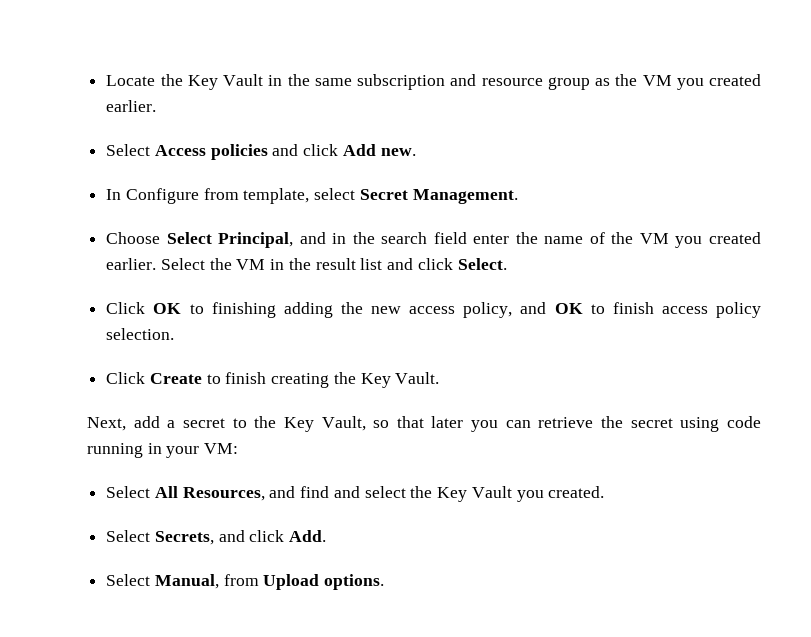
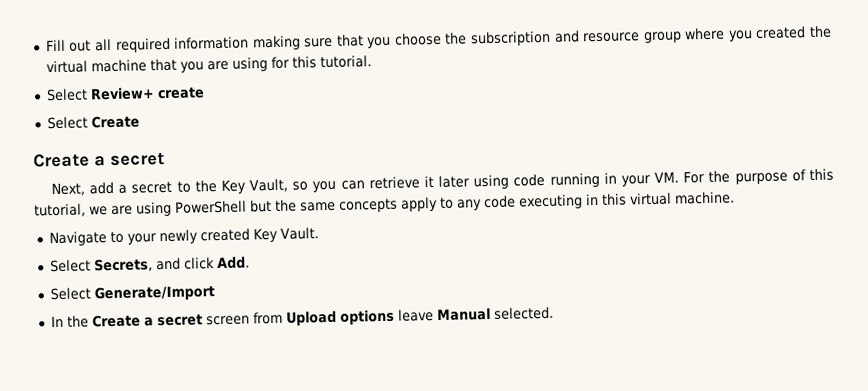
[106,74,761,90] [106,100,157,112] [106,144,416,160] [106,188,518,204] [106,232,761,248] [106,258,507,270] [106,302,761,318] [106,328,175,340] [106,372,440,388] Locate the Key Vault in the same subscription and resource group as the VM you created earlier. // Select Access policies and click Add new. // In Configure from template, select Secret Management. // Choose Select Principal, and in the search field enter the name of the VM you created earlier. Select the VM in the result list and click Select. // Click OK to finishing adding the new access policy, and OK to finish access policy selection. // Click Create to finish creating the Key Vault. -> [45,25,832,53] [45,55,372,74] [45,87,205,102] [46,115,140,130] [33,151,165,168] Fill out all required information making sure that you choose the subscription and resource group where you created the virtual machine that you are using for this tutorial. // Select Review+ create // Select Create // Create a secret
[396,416,464,428] that later -> (309, 186) none
[601,416,673,428] the secret -> [423,175,471,188] it later
[204,443,239,454] [106,486,605,502] VM: // Select All Resources, and find and select the Key Vault you created. -> [654,168,835,185] [34,191,735,218] [48,227,319,247] VM. For the purpose of this tutorial, we are using PowerShell but the same concepts apply to any code executing in this virtual machine. // Navigate to your newly created Key Vault.
[154,574,385,590] Manual, from Upload options. -> [93,285,215,302] [50,306,554,328] Generate/Import // In the Create a secret screen from Upload options leave Manual selected.

